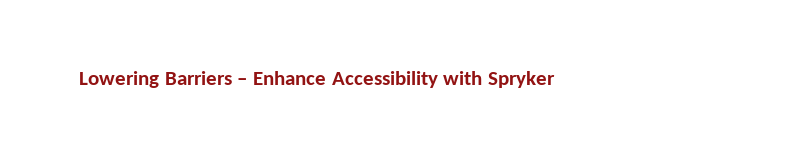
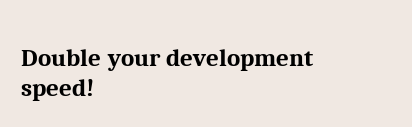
[79,71,556,88] Lowering Barriers – Enhance Accessibility with Spryker -> [21,49,315,71] [21,79,94,101] Double your development speed!

